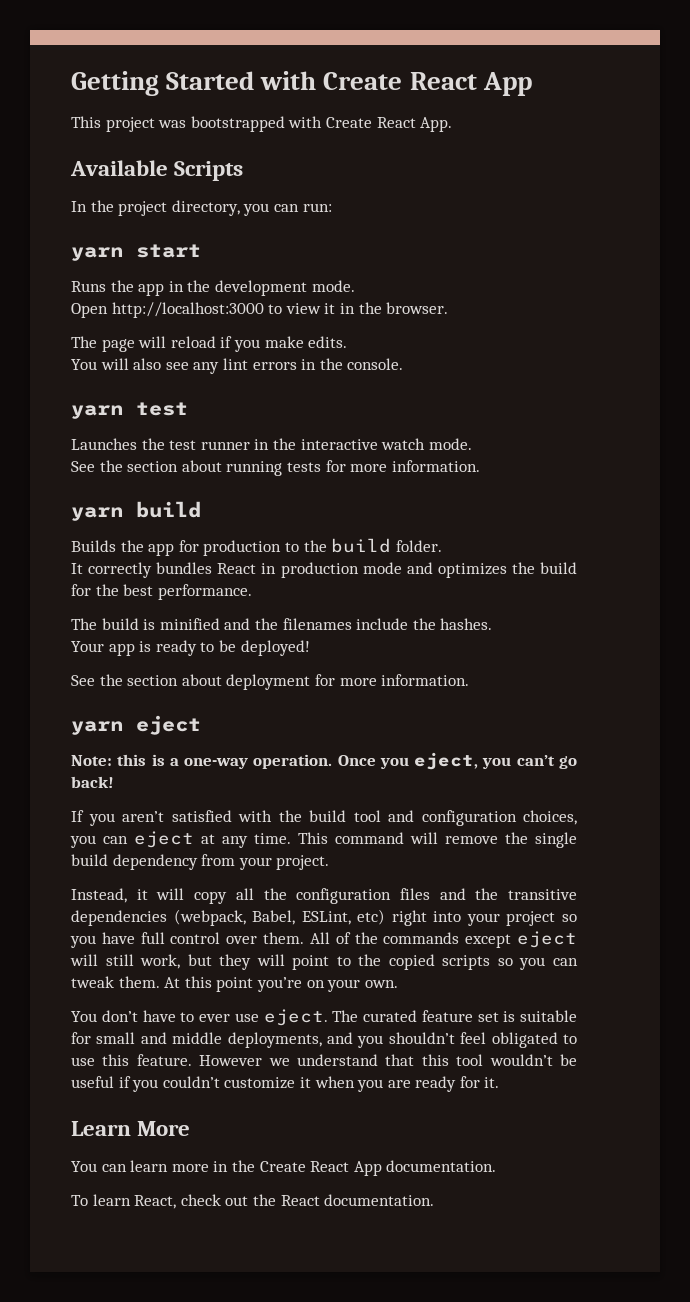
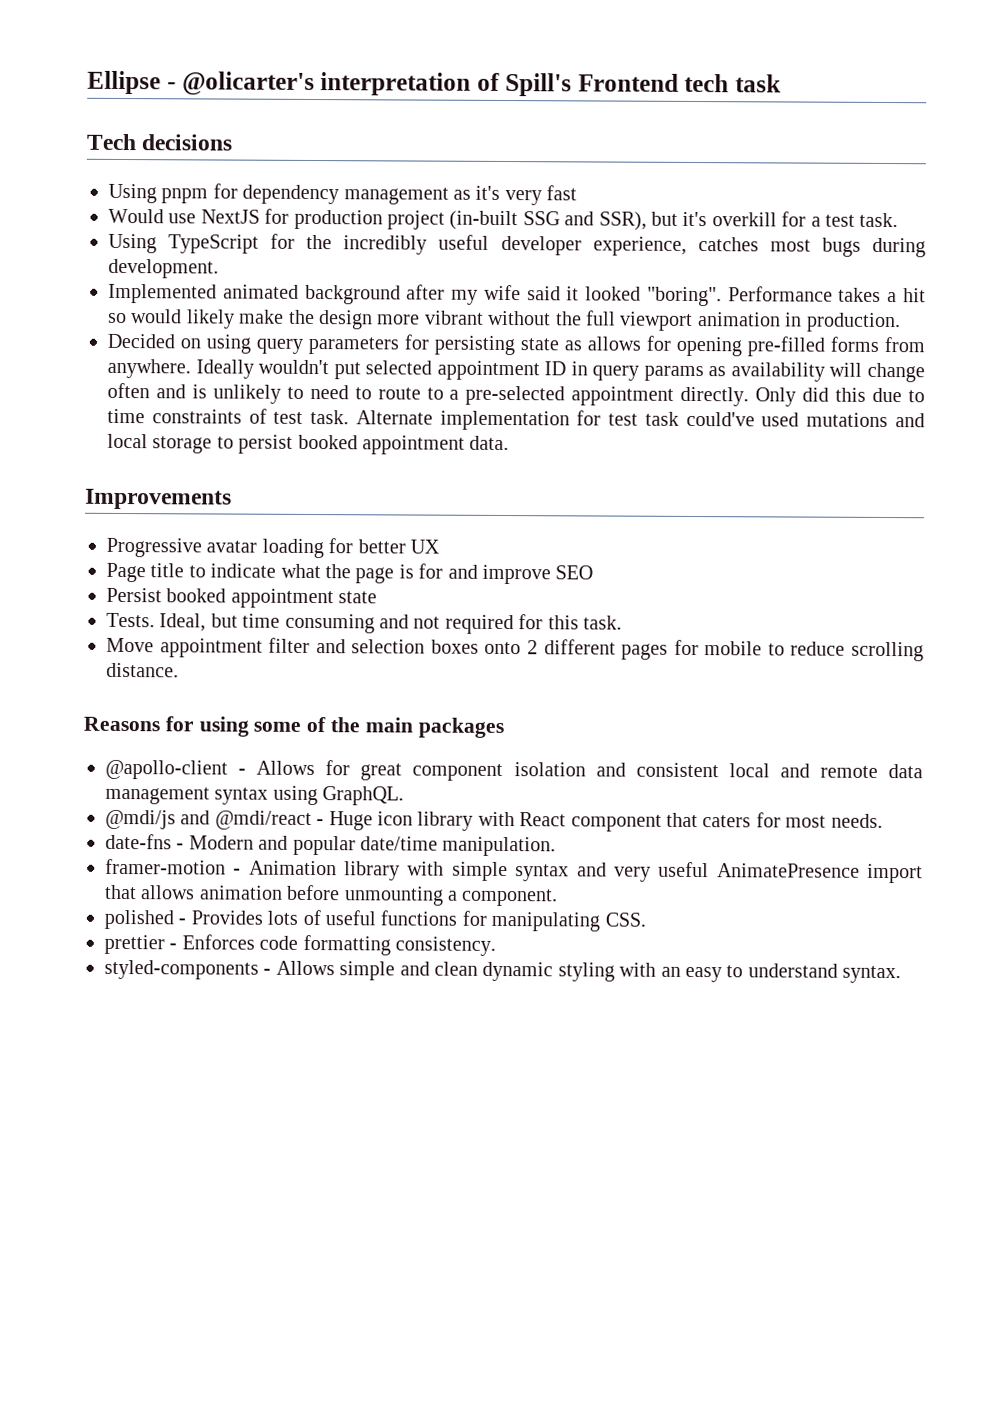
[71,71,532,96] [71,116,453,132] [70,160,244,181] [71,200,332,216] [71,244,201,261] [71,280,355,296] [71,302,449,318] [71,336,348,352] [71,358,404,374] [71,402,188,419] [71,438,472,450] [71,460,480,476] [71,501,201,521] [71,538,442,556] [71,562,578,578] [71,584,252,600] [71,618,493,630] [71,640,310,656] [71,674,470,690] [71,715,201,735] [71,752,577,770] [71,776,114,788] [71,810,577,826] [70,831,577,848] [71,854,330,870] [71,888,577,904] [71,909,577,926] [70,931,577,948] [70,954,578,970] [71,976,398,992] [71,1009,577,1026] [71,1032,577,1048] [71,1054,577,1066] [71,1076,500,1092] [71,1121,191,1136] [71,1160,497,1176] [71,1194,435,1209] Getting Started with Create React App // This project was bootstrapped with Create React App. // Available Scripts // In the project directory, you can run: // yarn start // Runs the app in the development mode. // Open http://localhost:3000 to view it in the browser. // The page will reload if you make edits. // You will also see any lint errors in the console. // yarn test // Launches the test runner in the interactive watch mode. // See the section about running tests for more information. // yarn build // Builds the app for production to the build folder. // It correctly bundles React in production mode and optimizes the build for the best performance. // The build is minified and the filenames include the hashes. // Your app is ready to be deployed! // See the section about deployment for more information. // yarn eject // Note: this is a one-way operation. Once you eject, you can’t go back! // If you aren’t satisfied with the build tool and configuration choices, you can eject at any time. This command will remove the single build dependency from your project. // Instead, it will copy all the configuration files and the transitive dependencies (webpack, Babel, ESLint, etc) right into your project so you have full control over them. All of the commands except eject will still work, but they will point to the copied scripts so you can tweak them. At this point you’re on your own. // You don’t have to ever use eject. The curated feature set is suitable for small and middle deployments, and you shouldn’t feel obligated to use this feature. However we understand that this tool wouldn’t be useful if you couldn’t customize it when you are ready for it. // Learn More // You can learn more in the Create React App documentation. // To learn React, check out the React documentation. -> [87,70,781,97] [86,133,234,151] [108,183,578,206] [108,208,899,231] [108,233,927,258] [108,258,219,279] [108,283,926,307] [108,309,901,333] [107,333,925,357] [107,358,926,383] [107,382,926,407] [107,408,925,431] [107,433,510,455] [85,488,232,510] [106,537,440,559] [106,562,594,585] [106,587,378,609] [106,612,622,635] [106,637,924,662] [106,662,179,678] [83,716,504,739] [105,759,924,782] [105,785,405,806] [105,809,883,832] [105,833,557,857] [105,858,924,884] [105,884,559,907] [104,909,646,932] [104,934,496,956] [104,959,902,984] Ellipse - @olicarter's interpretation of Spill's Frontend tech task // Tech decisions // Using pnpm for dependency management as it's very fast // Would use NextJS for production project (in-built SSG and SSR), but it's overkill for a test task. // Using TypeScript for the incredibly useful developer experience, catches most bugs during development. // Implemented animated background after my wife said it looked "boring". Performance takes a hit so would likely make the design more vibrant without the full viewport animation in production. // Decided on using query parameters for persisting state as allows for opening pre-filled forms from anywhere. Ideally wouldn't put selected appointment ID in query params as availability will change often and is unlikely to need to route to a pre-selected appointment directly. Only did this due to time constraints of test task. Alternate implementation for test task could've used mutations and local storage to persist booked appointment data. // Improvements // Progressive avatar loading for better UX // Page title to indicate what the page is for and improve SEO // Persist booked appointment state // Tests. Ideal, but time consuming and not required for this task. // Move appointment filter and selection boxes onto 2 different pages for mobile to reduce scrolling distance. // Reasons for using some of the main packages // @apollo-client - Allows for great component isolation and consistent local and remote data management syntax using GraphQL. // @mdi/js and @mdi/react - Huge icon library with React component that caters for most needs. // date-fns - Modern and popular date/time manipulation. // framer-motion - Animation library with simple syntax and very useful AnimatePresence import that allows animation before unmounting a component. // polished - Provides lots of useful functions for manipulating CSS. // prettier - Enforces code formatting consistency. // styled-components - Allows simple and clean dynamic styling with an easy to understand syntax.

